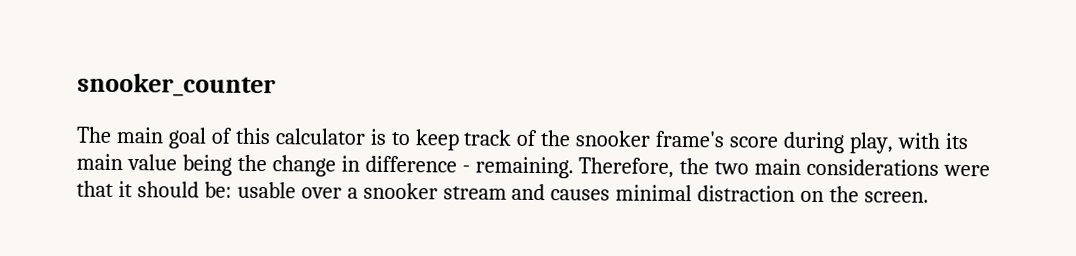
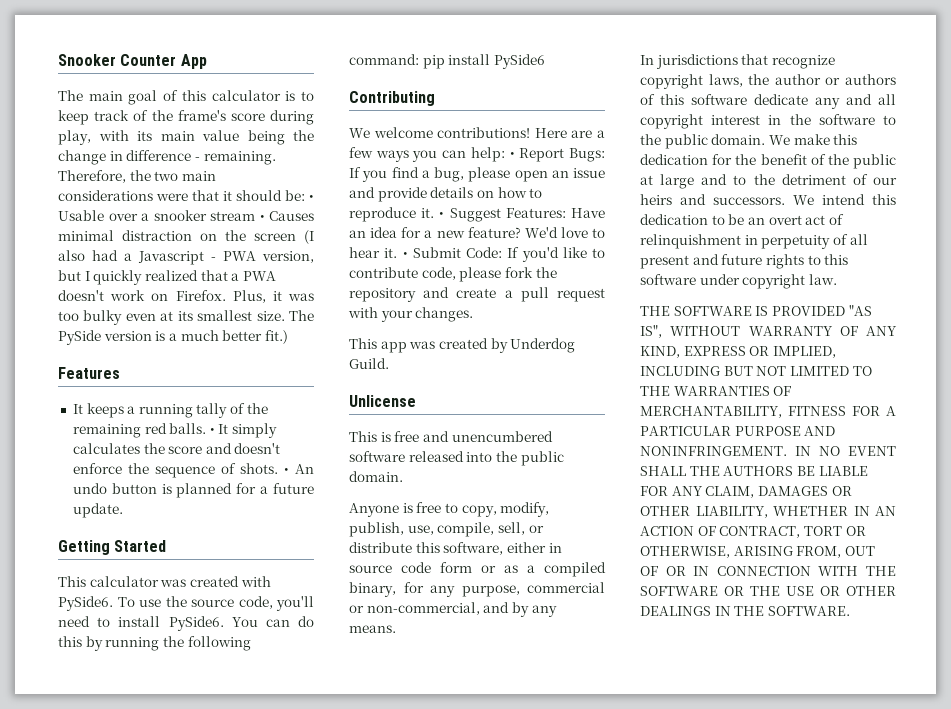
[77,72,276,98] snooker_counter -> [58,54,207,69] Snooker Counter App
[575,130,651,147] snooker -> (173, 115) none
[236,181,296,199] usable -> [309,195,314,201] [58,210,104,221] • Usable
[511,183,611,201] and causes -> [259,211,314,221] • Causes
[864,191,930,203] screen. -> [254,230,314,244] [58,250,314,265] [58,270,276,285] [58,290,314,303] [58,310,314,325] [58,330,288,345] [58,367,120,379] [72,403,268,418] [72,423,278,438] [72,443,281,454] [72,463,314,478] [72,483,315,498] [72,503,123,518] [58,540,167,555] [58,576,271,587] [58,596,314,611] [58,616,314,631] [58,636,251,651] [349,54,545,69] [349,91,435,106] [349,127,605,138] [349,147,605,162] [349,167,605,182] [349,187,543,202] [349,207,605,222] [349,227,605,238] [349,247,605,262] [349,267,557,282] [349,287,605,302] [348,307,474,322] [349,338,576,353] [349,358,389,369] [349,395,416,407] [349,431,553,442] [349,451,564,466] [349,471,403,482] [349,502,550,517] [349,522,544,537] [349,542,562,555] [349,562,606,577] [349,582,605,597] [349,602,557,617] [349,625,396,633] [640,54,835,69] [640,74,896,89] [640,94,896,109] [640,114,896,129] [640,134,858,149] [640,154,896,169] [640,174,897,189] [640,194,896,205] [640,214,844,225] [640,234,868,249] [640,254,849,269] [640,274,837,289] [640,305,872,316] [640,325,897,338] [640,346,836,358] [640,366,872,376] [640,386,792,396] [640,406,896,418] [640,426,836,436] [640,446,896,456] [640,466,868,476] [640,486,852,498] [640,506,896,518] [640,526,866,538] [640,546,875,558] [640,566,896,576] [640,586,896,596] [640,606,850,616] screen (I also had a Javascript - PWA version, but I quickly realized that a PWA doesn't work on Firefox. Plus, it was too bulky even at its smallest size. The PySide version is a much better fit.) // Features // It keeps a running tally of the remaining red balls. • It simply calculates the score and doesn't enforce the sequence of shots. • An undo button is planned for a future update. // Getting Started // This calculator was created with PySide6. To use the source code, you'll need to install PySide6. You can do this by running the following command: pip install PySide6 // Contributing // We welcome contributions! Here are a few ways you can help: • Report Bugs: If you find a bug, please open an issue and provide details on how to reproduce it. • Suggest Features: Have an idea for a new feature? We'd love to hear it. • Submit Code: If you'd like to contribute code, please fork the repository and create a pull request with your changes. // This app was created by Underdog Guild. // Unlicense // This is free and unencumbered software released into the public domain. // Anyone is free to copy, modify, publish, use, compile, sell, or distribute this software, either in source code form or as a compiled binary, for any purpose, commercial or non-commercial, and by any means. // In jurisdictions that recognize copyright laws, the author or authors of this software dedicate any and all copyright interest in the software to the public domain. We make this dedication for the benefit of the public at large and to the detriment of our heirs and successors. We intend this dedication to be an overt act of relinquishment in perpetuity of all present and future rights to this software under copyright law. // THE SOFTWARE IS PROVIDED "AS IS", WITHOUT WARRANTY OF ANY KIND, EXPRESS OR IMPLIED, INCLUDING BUT NOT LIMITED TO THE WARRANTIES OF MERCHANTABILITY, FITNESS FOR A PARTICULAR PURPOSE AND NONINFRINGEMENT. IN NO EVENT SHALL THE AUTHORS BE LIABLE FOR ANY CLAIM, DAMAGES OR OTHER LIABILITY, WHETHER IN AN ACTION OF CONTRACT, TORT OR OTHERWISE, ARISING FROM, OUT OF OR IN CONNECTION WITH THE SOFTWARE OR THE USE OR OTHER DEALINGS IN THE SOFTWARE.

